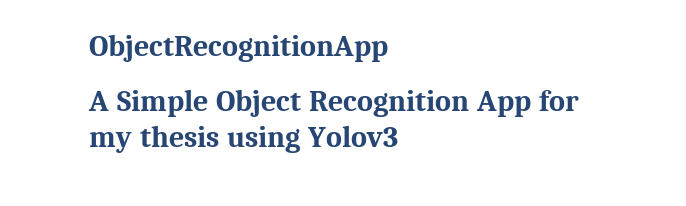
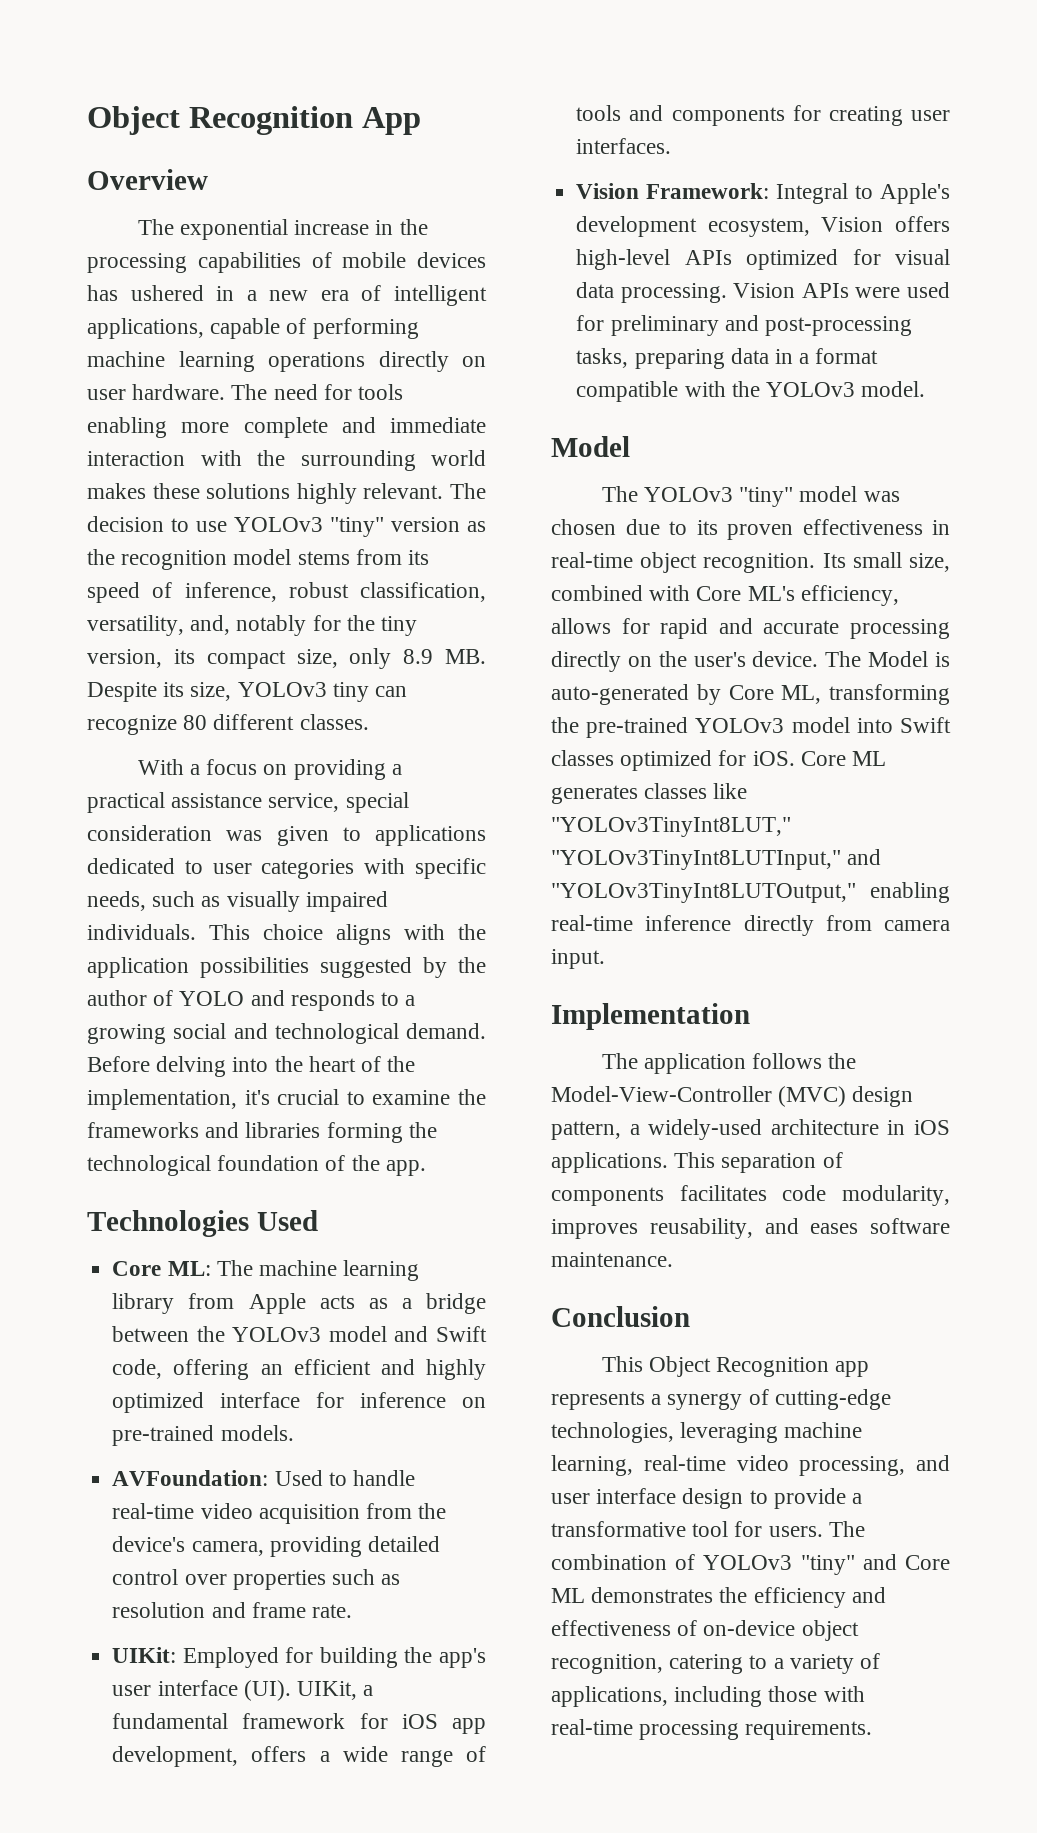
[89,34,388,62] [88,89,208,117] ObjectRecognitionApp // A Simple -> (87, 120) none
[538,90,579,111] [89,125,398,153] for my thesis using Yolov3 -> [87,169,208,190] [137,219,428,240] [87,252,486,273] [87,285,487,306] [87,318,419,339] [87,351,486,372] [87,384,404,400] [87,417,486,438] [87,450,486,471] [87,483,486,504] [87,516,486,537] [87,549,430,570] [87,582,486,603] [87,615,418,636] [87,648,486,669] [87,682,408,702] [87,714,369,735] [137,759,402,780] [87,792,409,813] [87,825,486,846] [87,858,486,879] [87,891,388,912] [87,924,486,945] [87,957,486,978] [87,990,416,1011] [87,1023,486,1044] [87,1056,416,1077] [87,1089,487,1110] [87,1122,437,1143] [87,1155,426,1176] [87,1210,318,1237] [112,1260,420,1281] [112,1293,486,1314] [112,1326,487,1342] [112,1359,486,1380] [112,1392,486,1413] [112,1425,294,1446] [112,1470,415,1486] [112,1503,447,1524] [112,1536,440,1557] [112,1569,401,1590] [112,1602,352,1618] [112,1647,486,1668] [112,1680,374,1701] [112,1713,487,1734] [112,1746,486,1767] [576,105,950,126] [576,138,672,154] [576,183,950,204] [576,216,950,237] [576,249,950,270] [576,282,950,303] [576,315,912,336] [576,348,879,369] [576,381,926,402] [551,436,630,457] [601,486,900,507] [551,519,950,540] [551,552,950,573] [551,585,899,606] [551,618,950,639] [551,651,950,672] [551,684,950,705] [551,717,951,738] [551,750,887,771] [551,783,748,804] [551,817,791,837] [551,849,882,870] [551,882,950,903] [551,915,950,936] [551,949,605,969] [551,1003,750,1030] [601,1053,857,1074] [551,1086,914,1107] [551,1119,950,1140] [551,1152,843,1173] [551,1185,950,1206] [551,1218,950,1239] [551,1252,673,1267] [551,1306,690,1327] [601,1356,870,1377] [551,1389,891,1410] [551,1422,863,1443] [551,1455,950,1476] [551,1488,863,1509] [551,1521,865,1537] [551,1554,950,1575] [551,1587,886,1608] [551,1620,859,1641] [551,1653,881,1674] [551,1686,865,1707] [551,1719,873,1740] // Overview // The exponential increase in the processing capabilities of mobile devices has ushered in a new era of intelligent applications, capable of performing machine learning operations directly on user hardware. The need for tools enabling more complete and immediate interaction with the surrounding world makes these solutions highly relevant. The decision to use YOLOv3 "tiny" version as the recognition model stems from its speed of inference, robust classification, versatility, and, notably for the tiny version, its compact size, only 8.9 MB. Despite its size, YOLOv3 tiny can recognize 80 different classes. // With a focus on providing a practical assistance service, special consideration was given to applications dedicated to user categories with specific needs, such as visually impaired individuals. This choice aligns with the application possibilities suggested by the author of YOLO and responds to a growing social and technological demand. Before delving into the heart of the implementation, it's crucial to examine the frameworks and libraries forming the technological foundation of the app. // Technologies Used // Core ML: The machine learning library from Apple acts as a bridge between the YOLOv3 model and Swift code, offering an efficient and highly optimized interface for inference on pre-trained models. // AVFoundation: Used to handle real-time video acquisition from the device's camera, providing detailed control over properties such as resolution and frame rate. // UIKit: Employed for building the app's user interface (UI). UIKit, a fundamental framework for iOS app development, offers a wide range of tools and components for creating user interfaces. // Vision Framework: Integral to Apple's development ecosystem, Vision offers high-level APIs optimized for visual data processing. Vision APIs were used for preliminary and post-processing tasks, preparing data in a format compatible with the YOLOv3 model. // Model // The YOLOv3 "tiny" model was chosen due to its proven effectiveness in real-time object recognition. Its small size, combined with Core ML's efficiency, allows for rapid and accurate processing directly on the user's device. The Model is auto-generated by Core ML, transforming the pre-trained YOLOv3 model into Swift classes optimized for iOS. Core ML generates classes like "YOLOv3TinyInt8LUT," "YOLOv3TinyInt8LUTInput," and "YOLOv3TinyInt8LUTOutput," enabling real-time inference directly from camera input. // Implementation // The application follows the Model-View-Controller (MVC) design pattern, a widely-used architecture in iOS applications. This separation of components facilitates code modularity, improves reusability, and eases software maintenance. // Conclusion // This Object Recognition app represents a synergy of cutting-edge technologies, leveraging machine learning, real-time video processing, and user interface design to provide a transformative tool for users. The combination of YOLOv3 "tiny" and Core ML demonstrates the efficiency and effectiveness of on-device object recognition, catering to a variety of applications, including those with real-time processing requirements.

